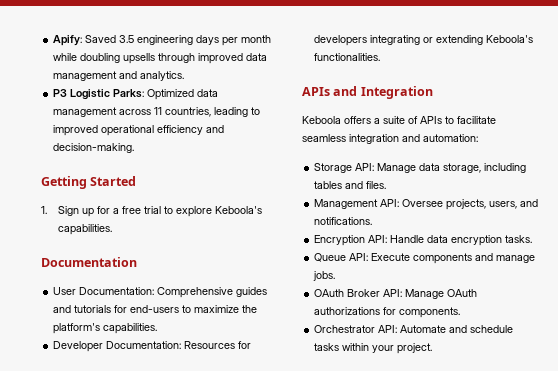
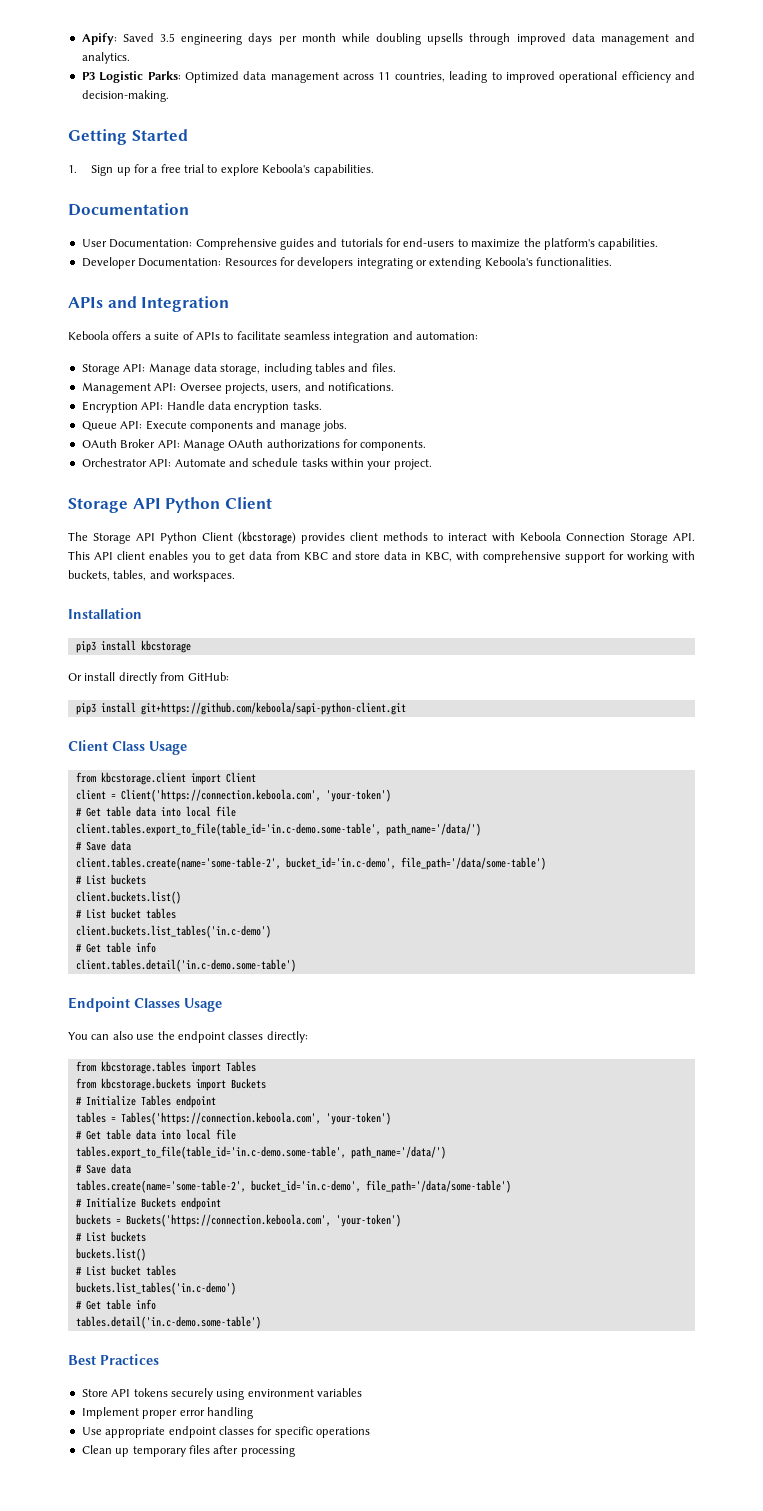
(433, 348) none -> [68,497,272,513] [68,531,695,544] [68,551,695,563] [68,570,236,582] [68,608,142,619] [75,640,191,653] [68,672,229,684] [75,702,406,715] [68,740,187,755] [75,772,256,785] [75,789,391,802] [75,806,236,817] [75,823,481,836] [75,840,131,851] [75,857,546,870] [75,874,146,885] [75,891,181,904] [75,908,176,919] [75,925,271,938] [75,942,156,953] [75,959,296,972] [68,997,222,1012] [68,1031,308,1043] [75,1061,256,1074] [75,1078,266,1091] [75,1095,216,1108] [75,1112,391,1125] [75,1129,236,1140] [75,1146,446,1159] [75,1163,131,1174] [75,1180,511,1193] [75,1197,221,1210] [75,1214,401,1227] [75,1231,146,1242] [75,1248,146,1261] [75,1265,176,1276] [75,1282,236,1295] [75,1299,156,1310] [75,1316,261,1329] [68,1354,159,1365] [81,1388,362,1400] [81,1407,253,1419] [81,1426,370,1438] [81,1445,295,1457] // Storage API Python Client // The Storage API Python Client (kbcstorage) provides client methods to interact with Keboola Connection Storage API. This API client enables you to get data from KBC and store data in KBC, with comprehensive support for working with buckets, tables, and workspaces. // Installation // pip3 install kbcstorage // Or install directly from GitHub: // pip3 install git+https://github.com/keboola/sapi-python-client.git // Client Class Usage // from kbcstorage.client import Client // client = Client('https://connection.keboola.com', 'your-token') // # Get table data into local file // client.tables.export_to_file(table_id='in.c-demo.some-table', path_name='/data/') // # Save data // client.tables.create(name='some-table-2', bucket_id='in.c-demo', file_path='/data/some-table') // # List buckets // client.buckets.list() // # List bucket tables // client.buckets.list_tables('in.c-demo') // # Get table info // client.tables.detail('in.c-demo.some-table') // Endpoint Classes Usage // You can also use the endpoint classes directly: // from kbcstorage.tables import Tables // from kbcstorage.buckets import Buckets // # Initialize Tables endpoint // tables = Tables('https://connection.keboola.com', 'your-token') // # Get table data into local file // tables.export_to_file(table_id='in.c-demo.some-table', path_name='/data/') // # Save data // tables.create(name='some-table-2', bucket_id='in.c-demo', file_path='/data/some-table') // # Initialize Buckets endpoint // buckets = Buckets('https://connection.keboola.com', 'your-token') // # List buckets // buckets.list() // # List bucket tables // buckets.list_tables('in.c-demo') // # Get table info // tables.detail('in.c-demo.some-table') // Best Practices // Store API tokens securely using environment variables // Implement proper error handling // Use appropriate endpoint classes for specific operations // Clean up temporary files after processing

